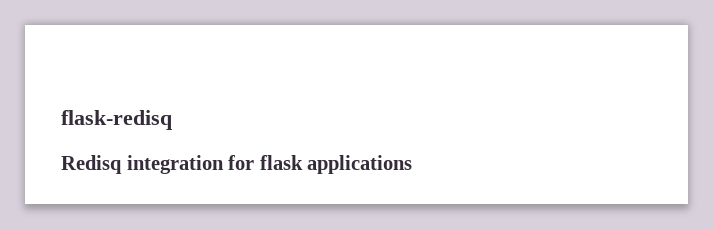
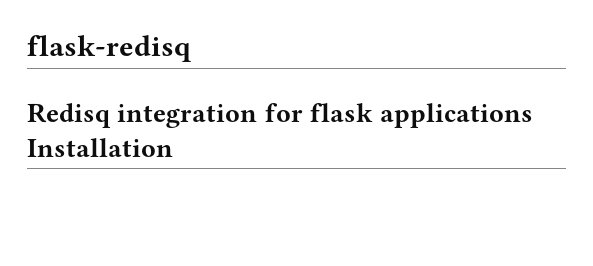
(413, 164) none -> [27,138,173,157] Installation

